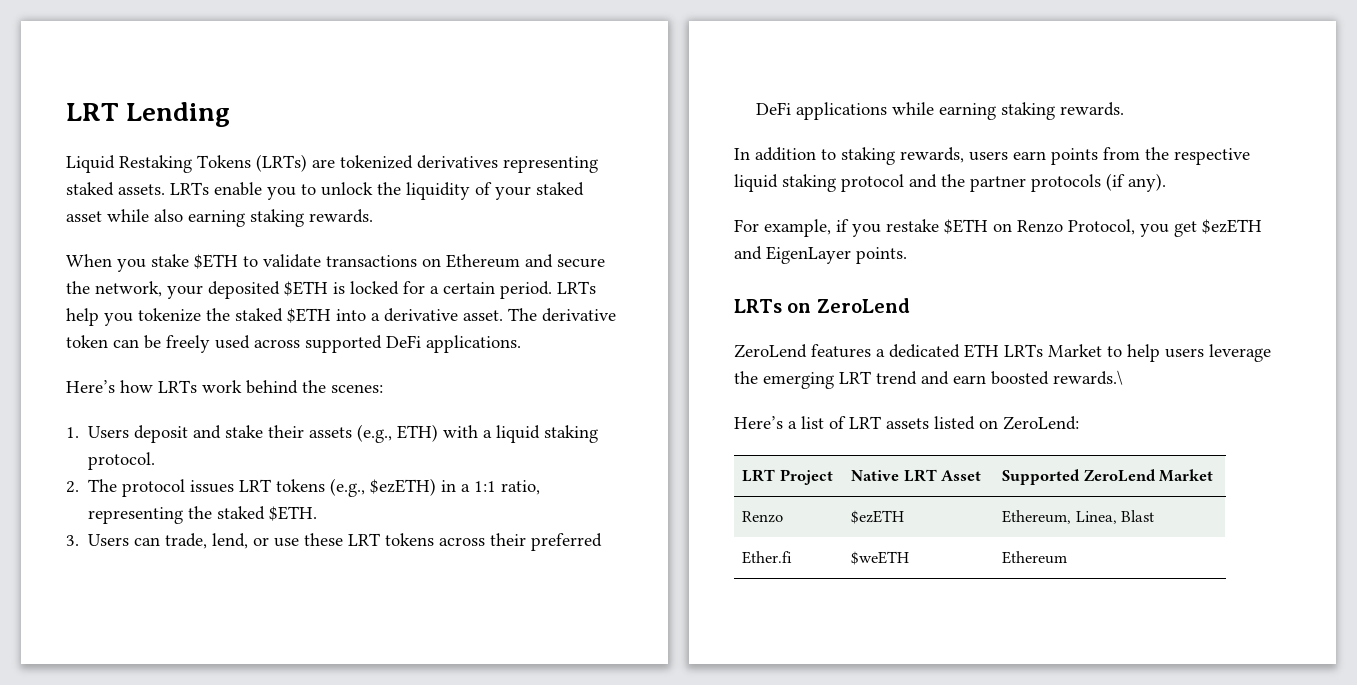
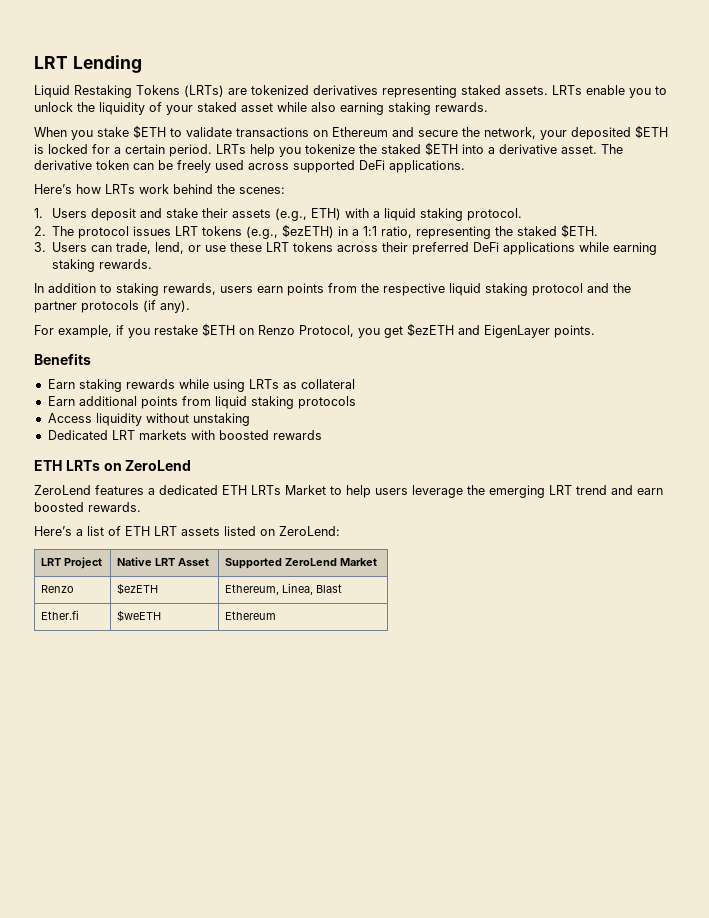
(907, 255) none -> [34,353,91,365] [47,379,355,392] [47,396,356,409] [47,413,250,426] [47,430,322,440] [34,460,62,471] Benefits // Earn staking rewards while using LRTs as collateral // Earn additional points from liquid staking protocols // Access liquidity without unstaking // Dedicated LRT markets with boosted rewards // ETH
[1053,370,1123,385] rewards.\ -> [88,502,141,512] rewards.
(846, 422) none -> [125,526,150,536] ETH

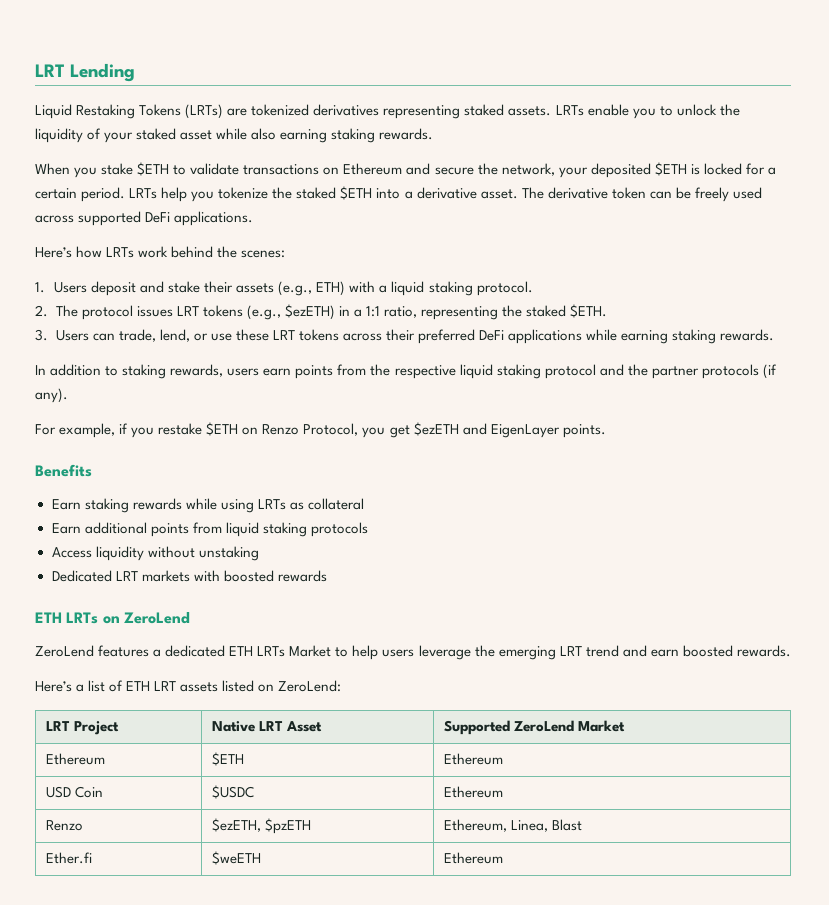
(377, 562) none -> [45,753,105,765] [211,752,244,766] [443,753,503,765] [45,786,103,798] [211,785,254,799] [443,786,503,798] // Ethereum | $ETH | Ethereum // USD Coin | $USDC | Ethereum
[116,583,158,595] $ezETH -> [211,818,311,834] $ezETH, $pzETH

